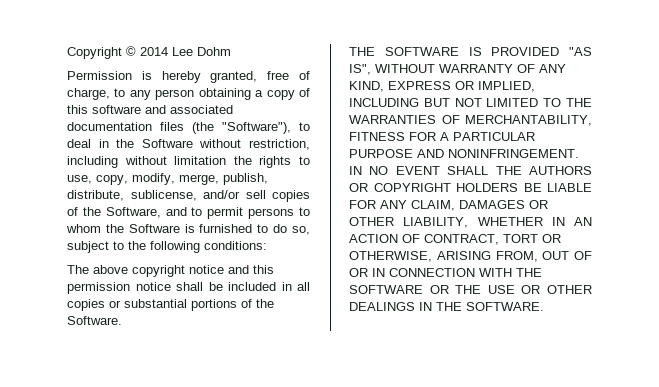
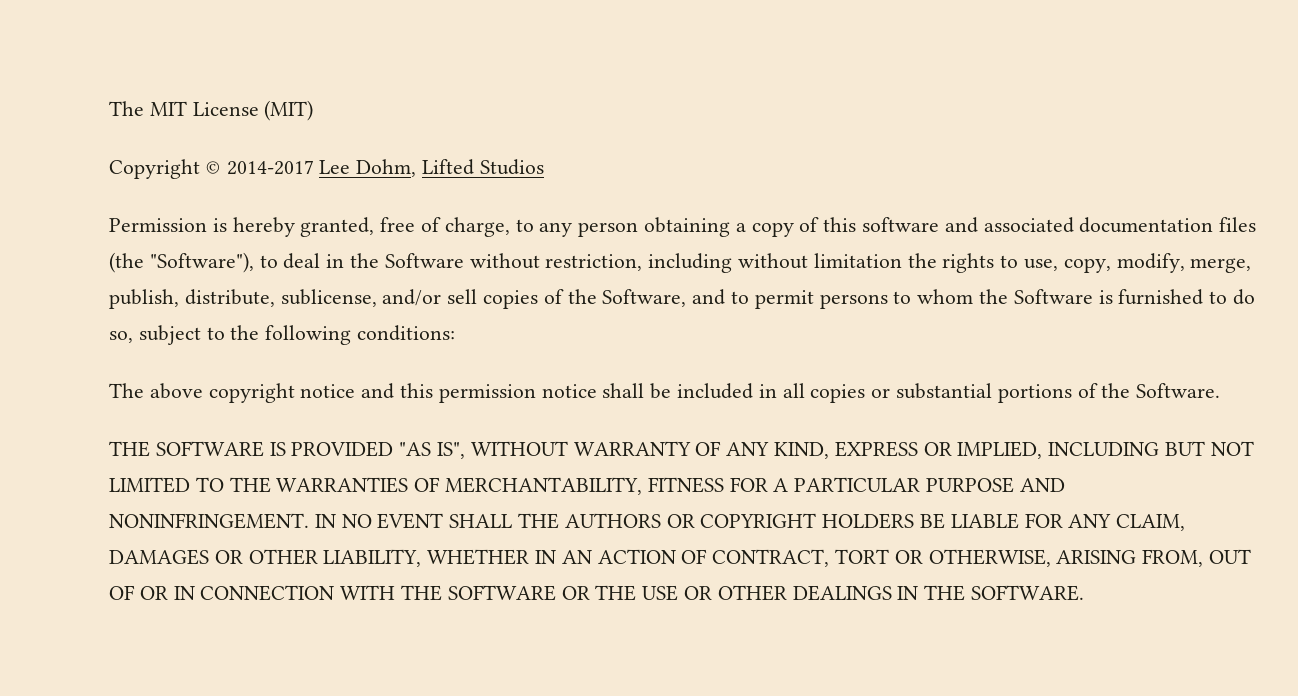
[67,46,231,59] Copyright © 2014 Lee Dohm -> [109,100,314,121] [109,159,544,179] The MIT License (MIT) // Copyright © 2014-2017 Lee Dohm, Lifted Studios

